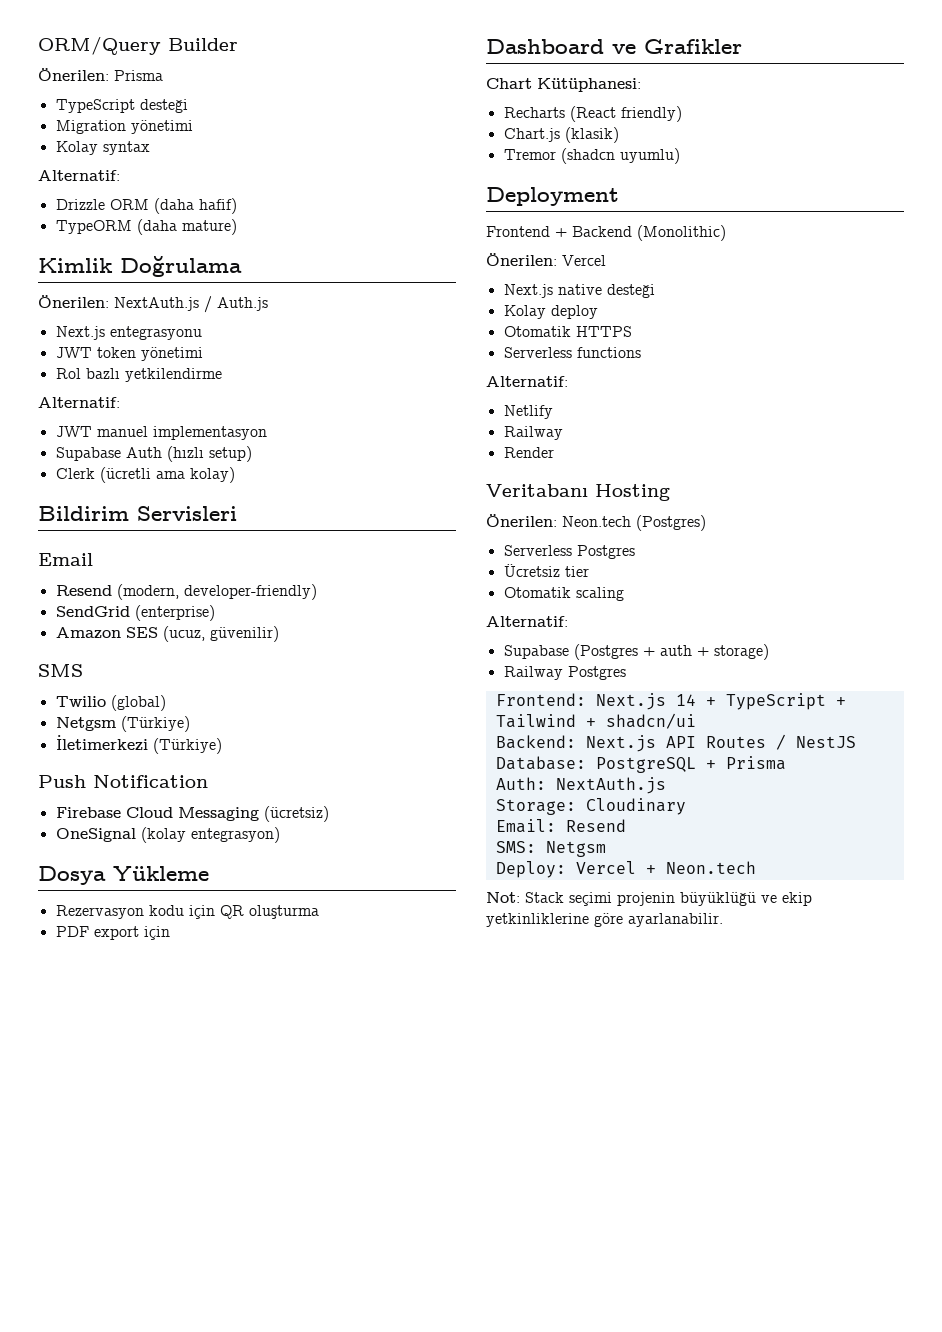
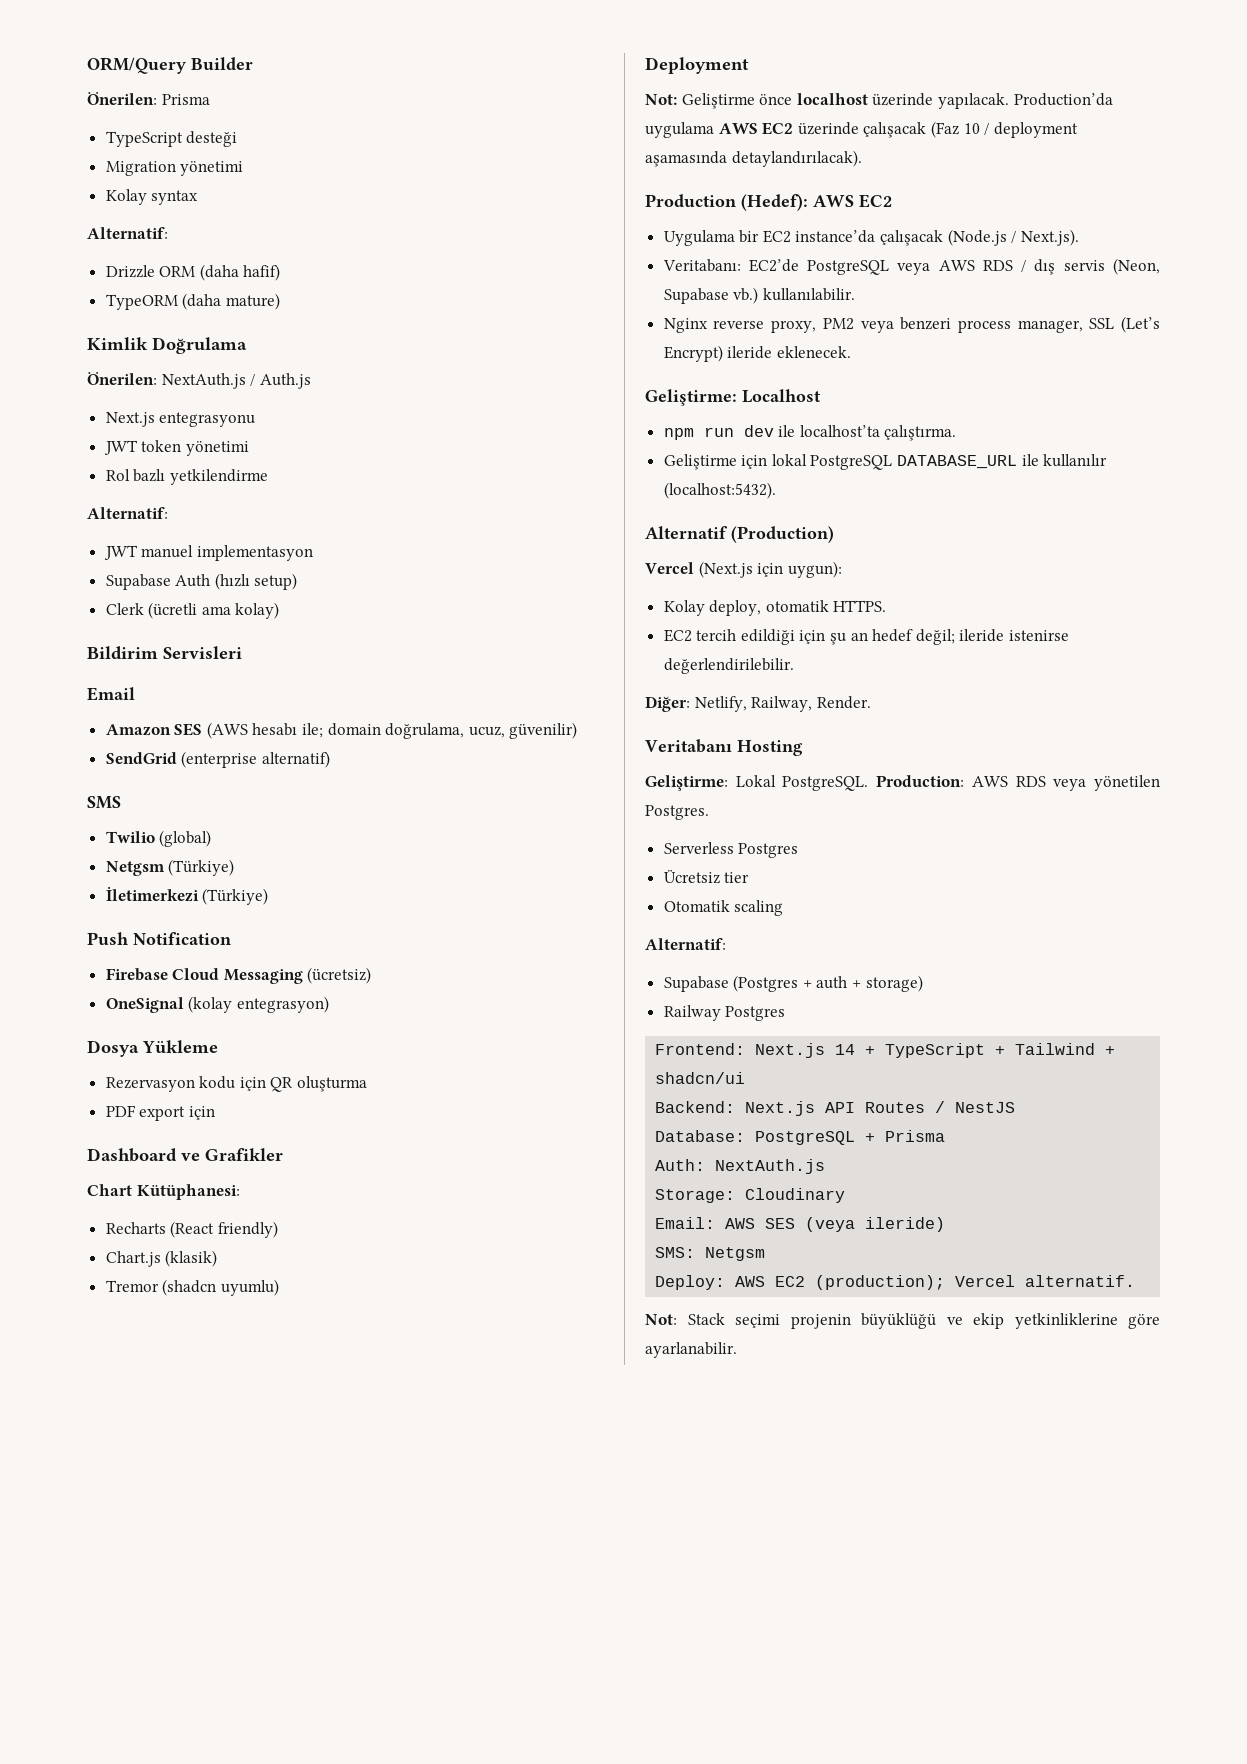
[55,584,317,600] [55,605,215,621] [55,626,279,642] Resend (modern, developer-friendly) // SendGrid (enterprise) // Amazon SES (ucuz, güvenilir) -> [105,722,578,739] [105,751,330,768] Amazon SES (AWS hesabı ile; domain doğrulama, ucuz, güvenilir) // SendGrid (enterprise alternatif)
[486,225,726,241] [486,253,606,266] [503,284,655,298] [503,305,598,319] [503,326,632,337] [503,347,641,358] [486,376,568,387] [503,405,553,419] [503,426,563,440] [503,447,554,458] [486,484,670,501] [486,514,706,531] Frontend + Backend (Monolithic) // Önerilen: Vercel // Next.js native desteği // Kolay deploy // Otomatik HTTPS // Serverless functions // Alternatif: // Netlify // Railway // Render // Veritabanı Hosting // Önerilen: Neon.tech (Postgres) -> [645,93,1113,109] [645,121,1078,138] [645,150,862,167] [645,194,892,211] [663,229,1079,246] [662,258,1160,275] [663,287,855,304] [663,316,1160,333] [663,345,851,362] [645,389,821,406] [663,425,957,441] [663,454,1108,470] [663,482,776,499] [645,526,834,543] [645,561,842,578] [663,600,887,616] [663,629,1070,645] [663,658,794,674] [645,696,871,712] [645,739,803,756] [645,775,1160,791] [645,805,709,820] Not: Geliştirme önce localhost üzerinde yapılacak. Production’da uygulama AWS EC2 üzerinde çalışacak (Faz 10 / deployment aşamasında detaylandırılacak). // Production (Hedef): AWS EC2 // Uygulama bir EC2 instance’da çalışacak (Node.js / Next.js). // Veritabanı: EC2’de PostgreSQL veya AWS RDS / dış servis (Neon, Supabase vb.) kullanılabilir. // Nginx reverse proxy, PM2 veya benzeri process manager, SSL (Let’s Encrypt) ileride eklenecek. // Geliştirme: Localhost // npm run dev ile localhost’ta çalıştırma. // Geliştirme için lokal PostgreSQL DATABASE_URL ile kullanılır (localhost:5432). // Alternatif (Production) // Vercel (Next.js için uygun): // Kolay deploy, otomatik HTTPS. // EC2 tercih edildiği için şu an hedef değil; ileride istenirse değerlendirilebilir. // Diğer: Netlify, Railway, Render. // Veritabanı Hosting // Geliştirme: Lokal PostgreSQL. Production: AWS RDS veya yönetilen Postgres.
[565,819,626,832] Resend -> [725,1217,946,1232] AWS SES (veya ileride)
[575,861,756,874] Vercel + Neon.tech -> [735,1275,1136,1290] AWS EC2 (production); Vercel alternatif.

